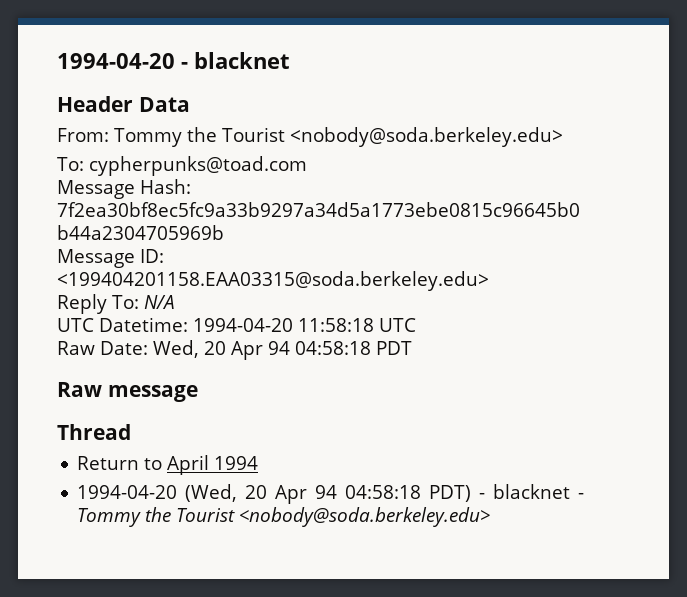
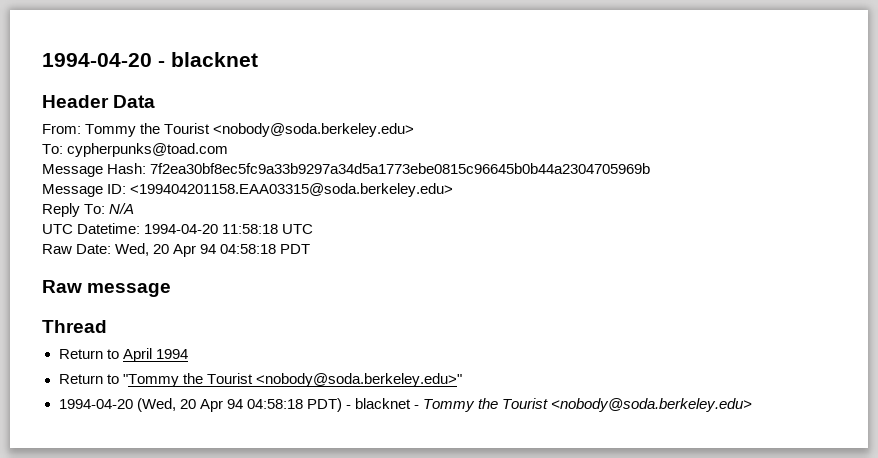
(259, 463) none -> [58,373,462,387] // Return to "Tommy the Tourist <nobody@soda.berkeley.edu>"

